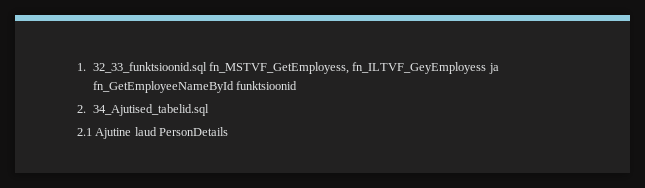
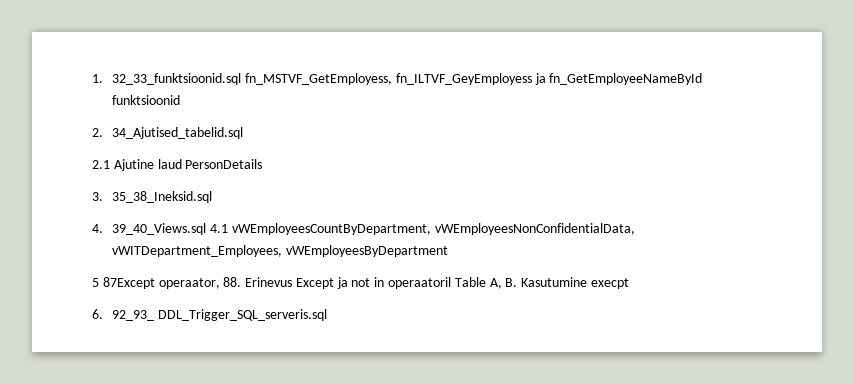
(229, 131) none -> [92,191,213,203] [92,223,635,235] [112,245,449,257] [92,277,629,289] [92,309,328,321] // 3. 35_38_Ineksid.sql // 4. 39_40_Views.sql 4.1 vWEmployeesCountByDepartment, vWEmployeesNonConfidentialData, vWITDepartment_Employees, vWEmployeesByDepartment // 5 87Except operaator, 88. Erinevus Except ja not in operaatoril Table A, B. Kasutumine execpt // 6. 92_93_ DDL_Trigger_SQL_serveris.sql

